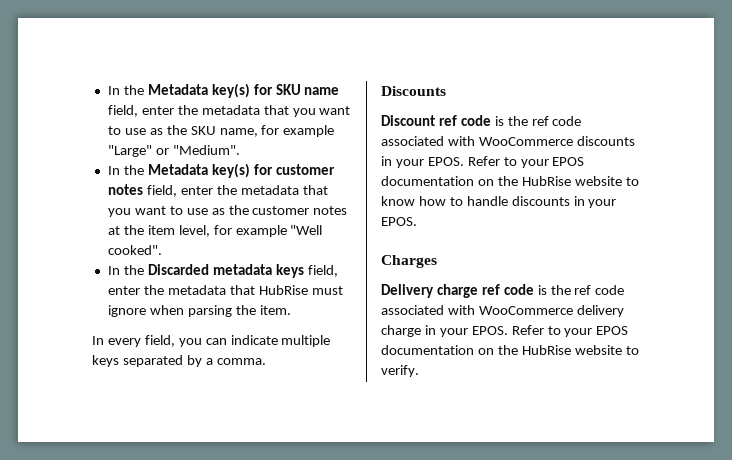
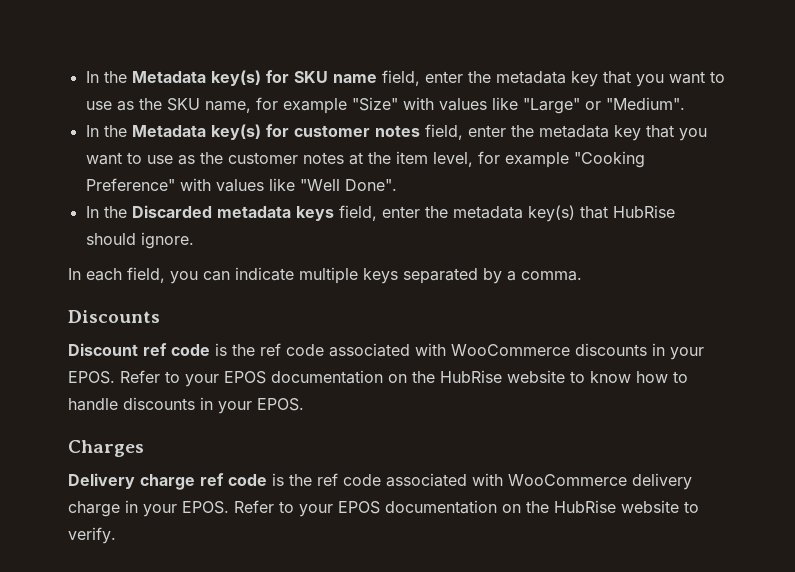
(260, 110) none -> [570,71,598,87] key
(335, 131) none -> [351,97,518,111] "Size" with values like
(299, 190) none -> [613,125,641,141] key
[290,225,323,235] [107,245,162,255] "Well cooked". -> [573,151,645,168] [85,178,397,192] "Cooking Preference" with values like "Well Done".
(226, 290) none -> [527,205,575,222] key(s)
[311,286,343,295] [107,305,291,317] [92,336,141,347] must ignore when parsing the item. // In every -> [85,232,194,249] [68,268,122,281] should ignore. // In each

